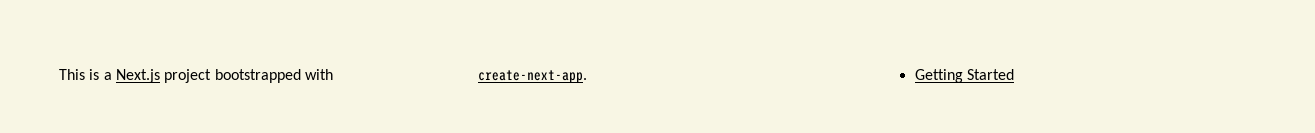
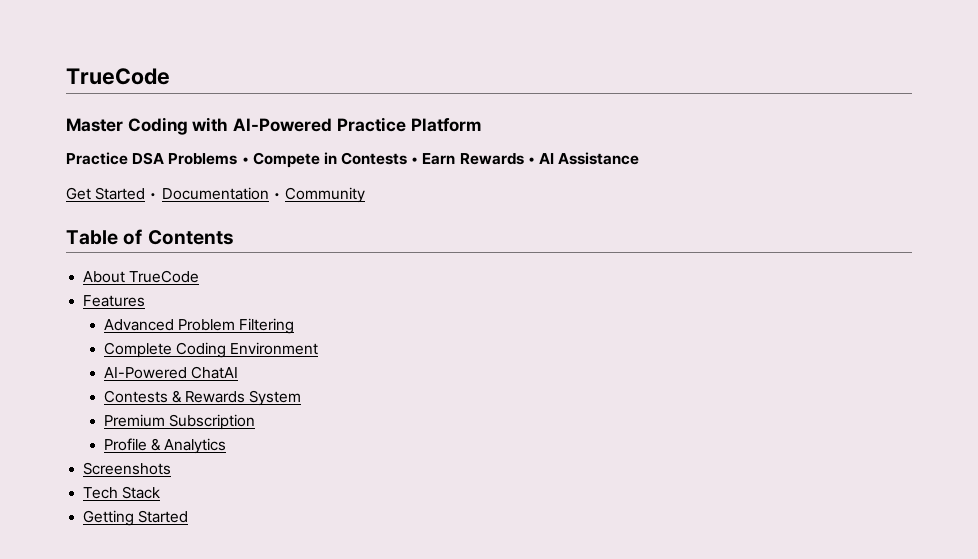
[59,69,587,84] This is a Next.js project bootstrapped with create-next-app. -> [66,68,170,85] [66,117,481,135] [66,152,640,168] [66,187,365,203] [66,229,234,245] [83,270,200,283] [83,295,146,307] [103,318,295,334] [103,342,319,358] [103,366,239,379] [103,390,302,406] [103,414,256,430] [103,438,227,454] [83,462,172,475] [83,486,161,499] TrueCode // Master Coding with AI-Powered Practice Platform // Practice DSA Problems • Compete in Contests • Earn Rewards • AI Assistance // Get Started • Documentation • Community // Table of Contents // About TrueCode // Features // Advanced Problem Filtering // Complete Coding Environment // AI-Powered ChatAI // Contests & Rewards System // Premium Subscription // Profile & Analytics // Screenshots // Tech Stack

